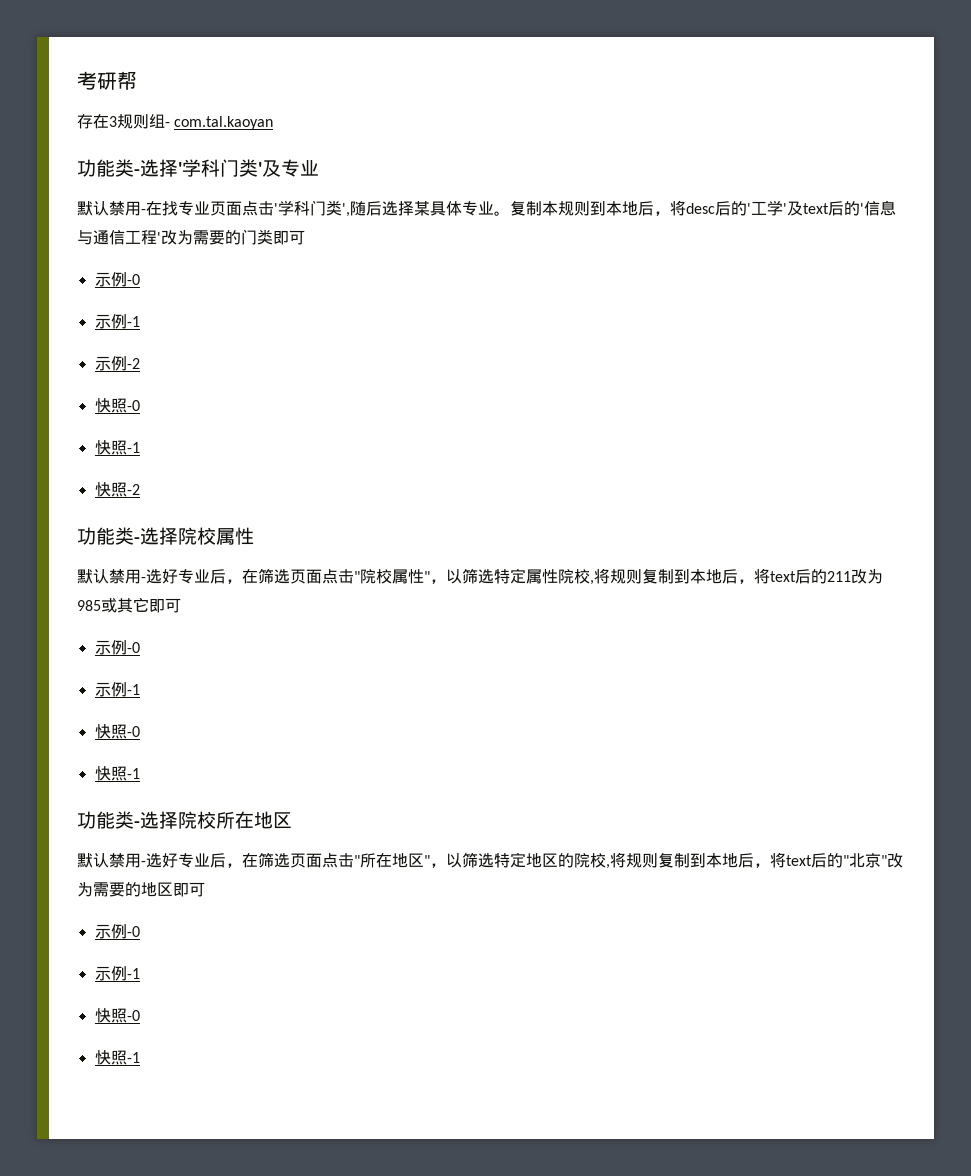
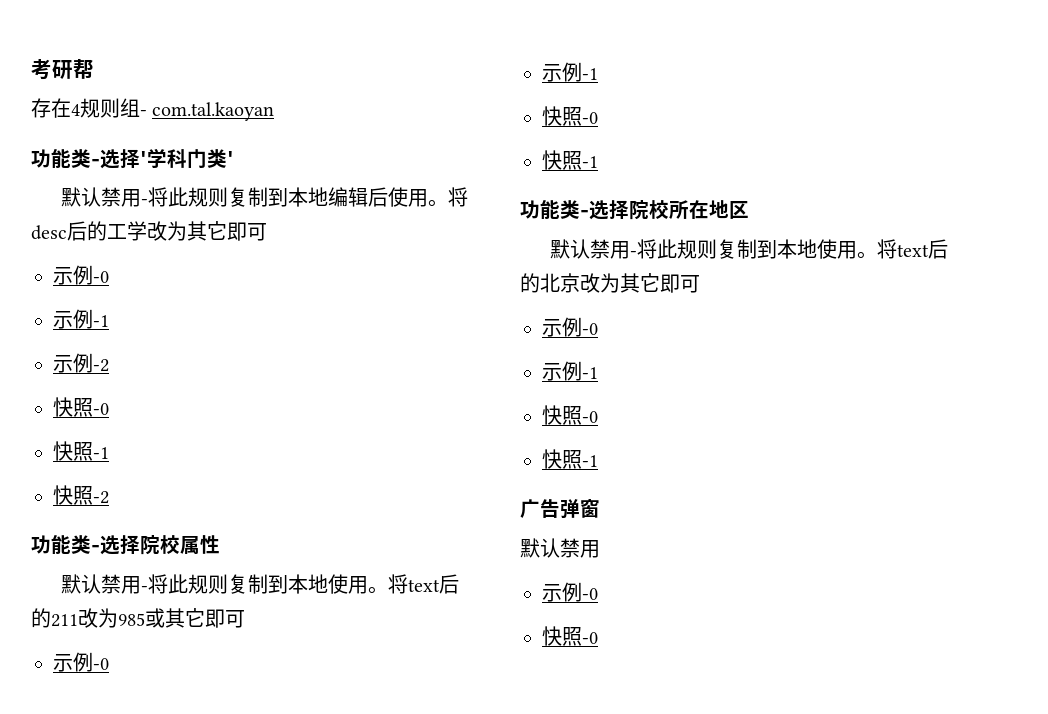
[109,116,117,127] 3 -> [71,104,80,116] 4
[262,159,319,177] [77,200,896,217] [77,229,273,245] 及专业 // 默认禁用-在找专业页面点击'学科门类',随后选择某具体专业。复制本规则到本地后，将desc后的'工学'及text后的'信息与通信工程'改为需要的门类 -> [60,187,468,207] [31,221,227,241] // 默认禁用-将此规则复制到本地编辑后使用。将desc后的工学改为其它
[146,568,754,585] 选好专业后，在筛选页面点击"院校属性"，以筛选特定属性院校,将规则复制到本地后， -> [147,574,388,594] 将此规则复制到本地使用。
[146,852,903,869] [77,882,205,897] [94,924,140,939] [94,966,140,981] [94,1008,140,1023] [94,1050,140,1065] 选好专业后，在筛选页面点击"所在地区"，以筛选特定地区的院校,将规则复制到本地后，将text后的"北京"改为需要的地区即可 // 示例-0 // 示例-1 // 快照-0 // 快照-1 -> [636,239,948,259] [520,273,700,293] [542,317,598,337] [542,361,598,381] [542,405,598,425] [542,449,598,469] [520,499,600,519] [520,538,600,558] [542,582,598,602] [542,626,598,646] 将此规则复制到本地使用。将text后的北京改为其它即可 // 示例-0 // 示例-1 // 快照-0 // 快照-1 // 广告弹窗 // 默认禁用 // 示例-0 // 快照-0

